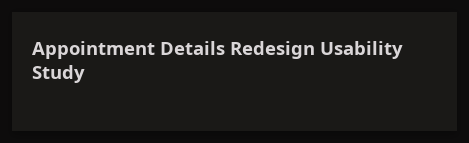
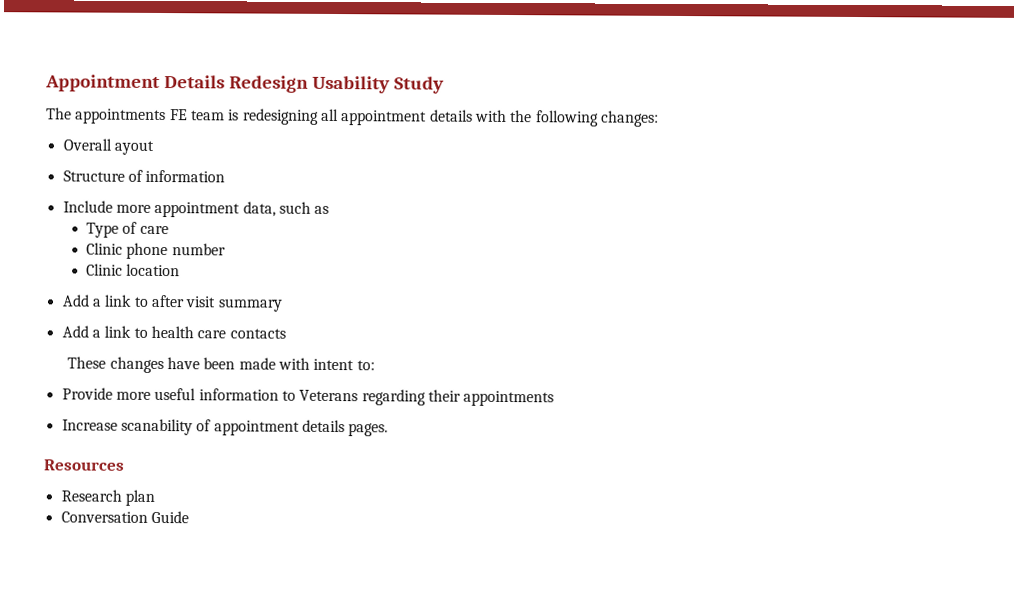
(85, 74) none -> [46,107,659,127] [62,138,154,155] [62,169,226,183] [62,200,330,218] [85,221,169,238] [85,242,226,260] [85,263,181,277] [61,294,283,312] [61,325,286,339] [67,356,375,374] [61,387,555,407] [61,418,389,437] [44,459,125,471] [60,489,155,506] [60,510,189,524] // The appointments FE team is redesigning all appointment details with the following changes: // Overall ayout // Structure of information // Include more appointment data, such as // Type of care // Clinic phone number // Clinic location // Add a link to after visit summary // Add a link to health care contacts // These changes have been made with intent to: // Provide more useful information to Veterans regarding their appointments // Increase scanability of appointment details pages. // Resources // Research plan // Conversation Guide

